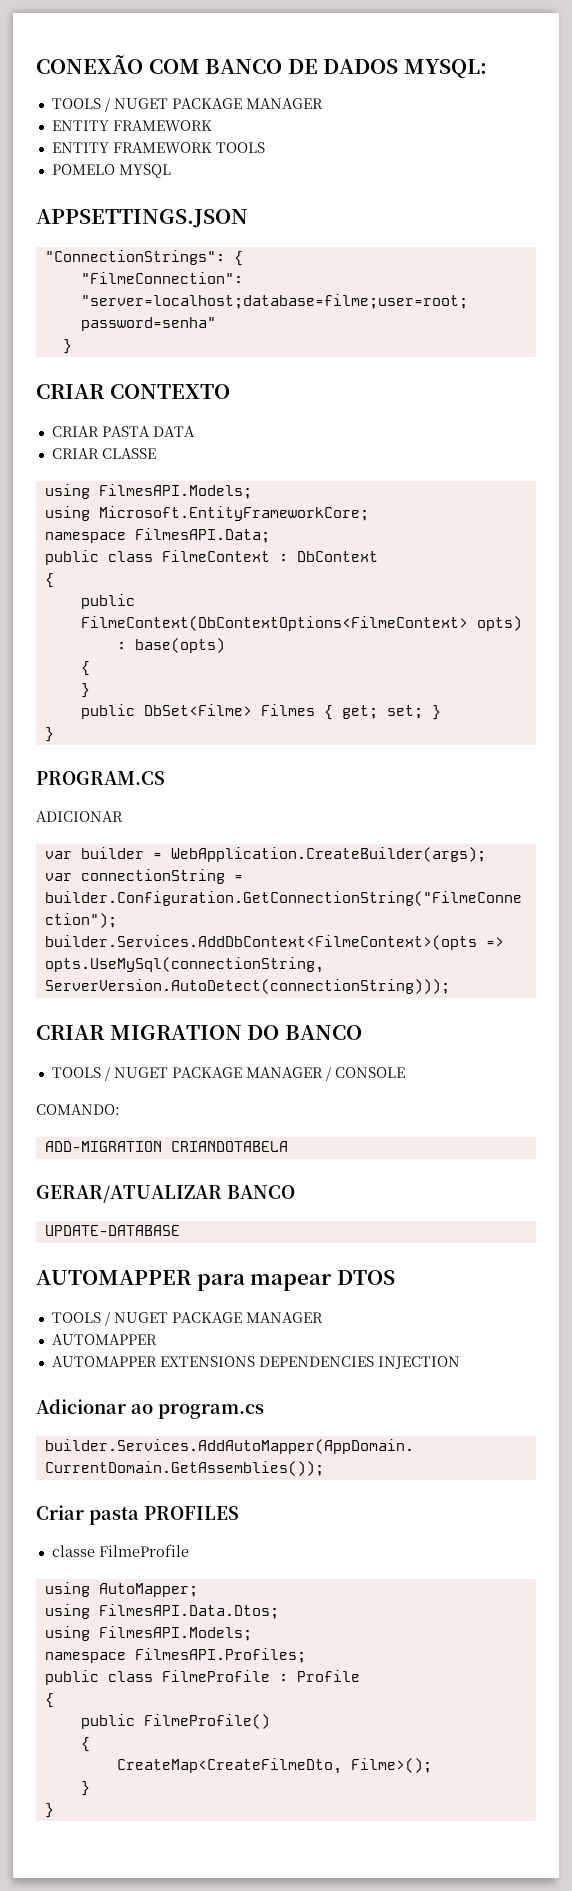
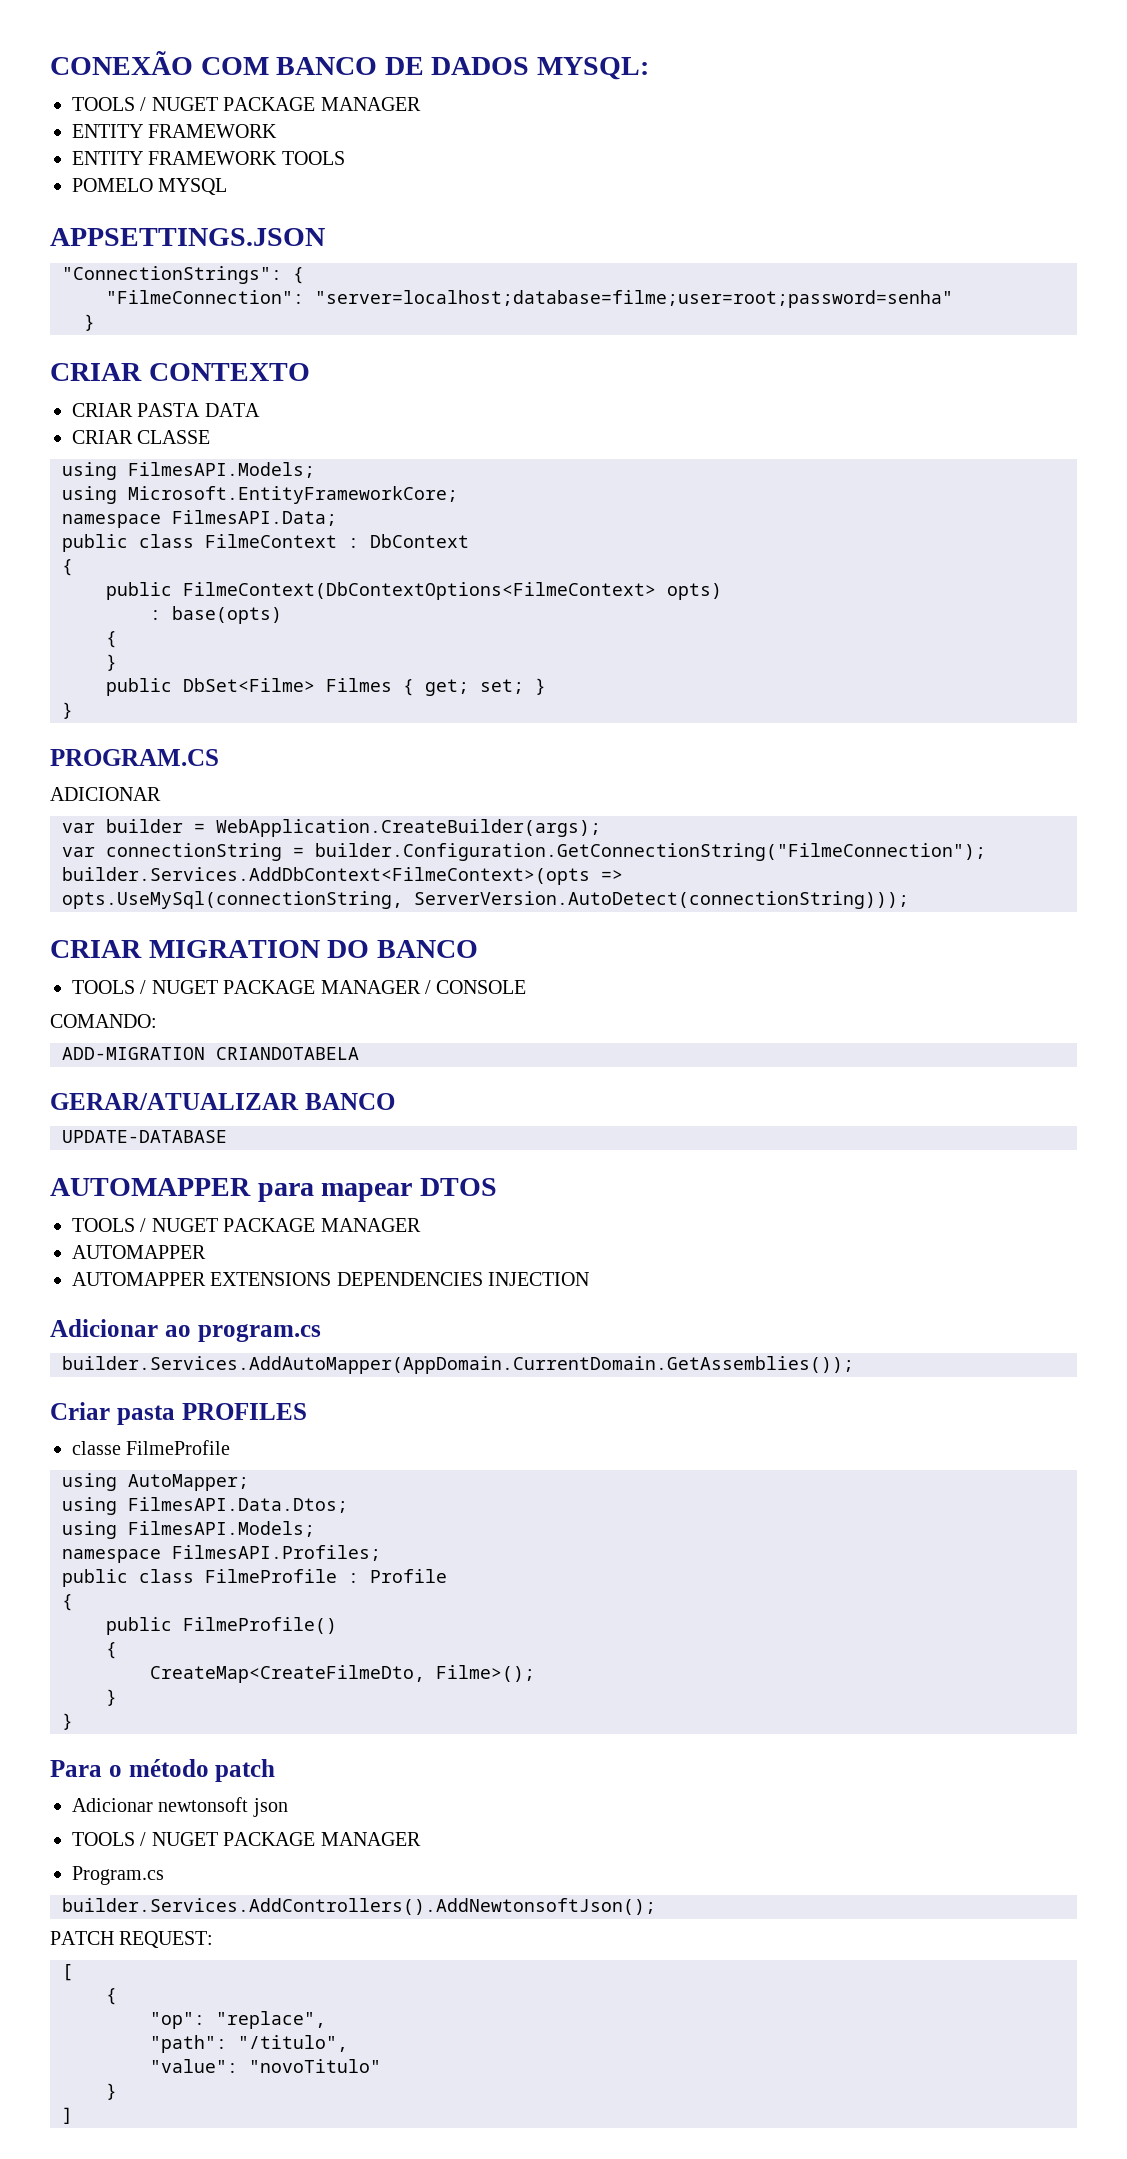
(54, 1810) none -> [50,1759,276,1782] [72,1797,288,1817] [72,1832,421,1846] [72,1866,164,1885] [62,1898,656,1915] [50,1931,214,1948] [62,1964,73,1981] [106,1988,117,2005] [150,2011,326,2029] [150,2035,348,2053] [150,2059,381,2073] [106,2083,117,2100] [62,2107,73,2124] // Para o método patch // Adicionar newtonsoft json // TOOLS / NUGET PACKAGE MANAGER // Program.cs // builder.Services.AddControllers().AddNewtonsoftJson(); // PATCH REQUEST: // [ // { // "op": "replace", // "path": "/titulo", // "value": "novoTitulo" // } // ]

